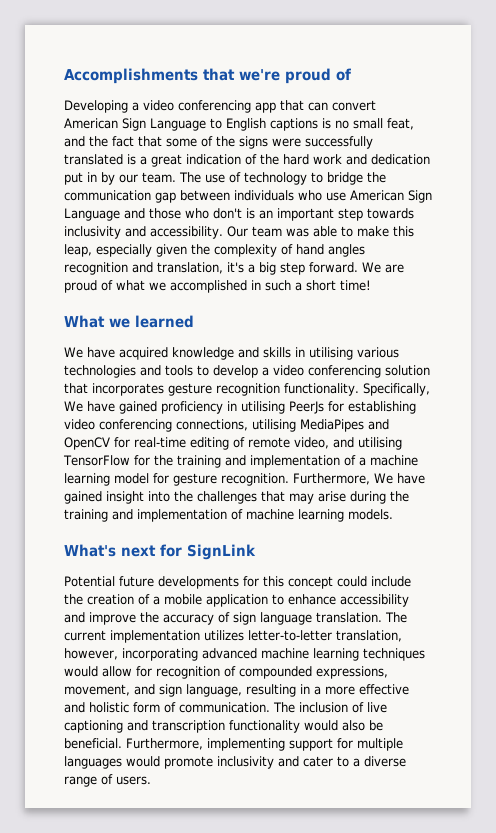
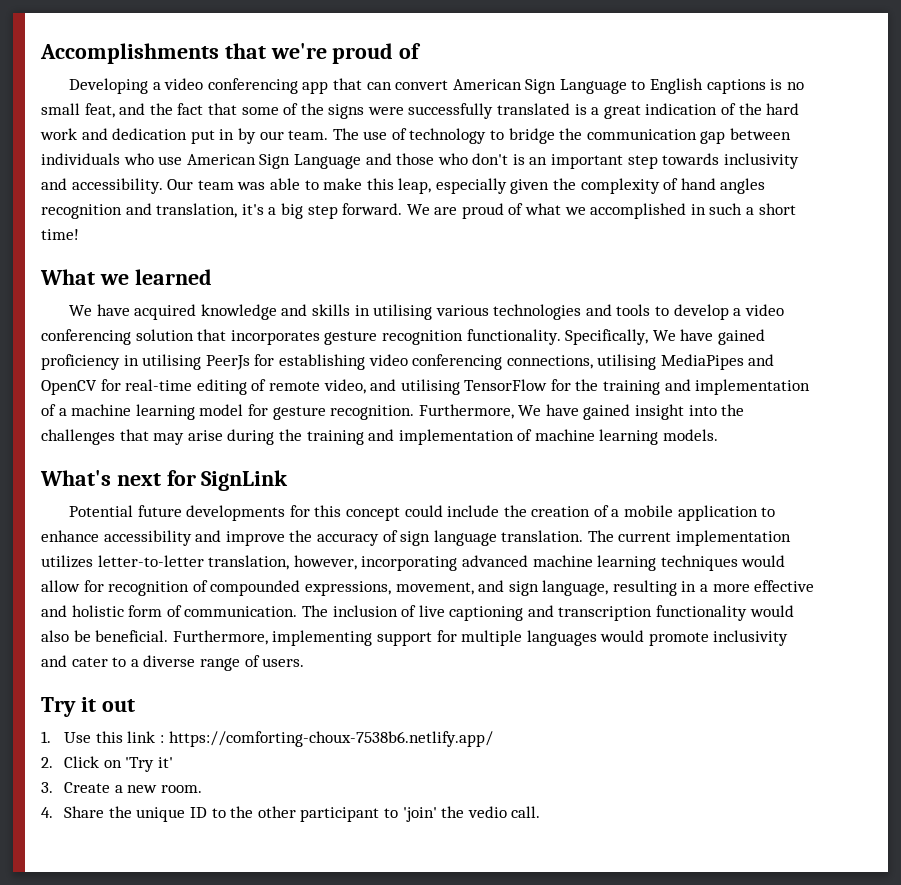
(151, 780) none -> [41,697,135,717] [41,731,493,747] [41,756,173,772] [41,782,202,793] [41,806,541,822] // Try it out // 1. Use this link : https://comforting-choux-7538b6.netlify.app/ // 2. Click on 'Try it' // 3. Create a new room. // 4. Share the unique ID to the other participant to 'join' the vedio call.

